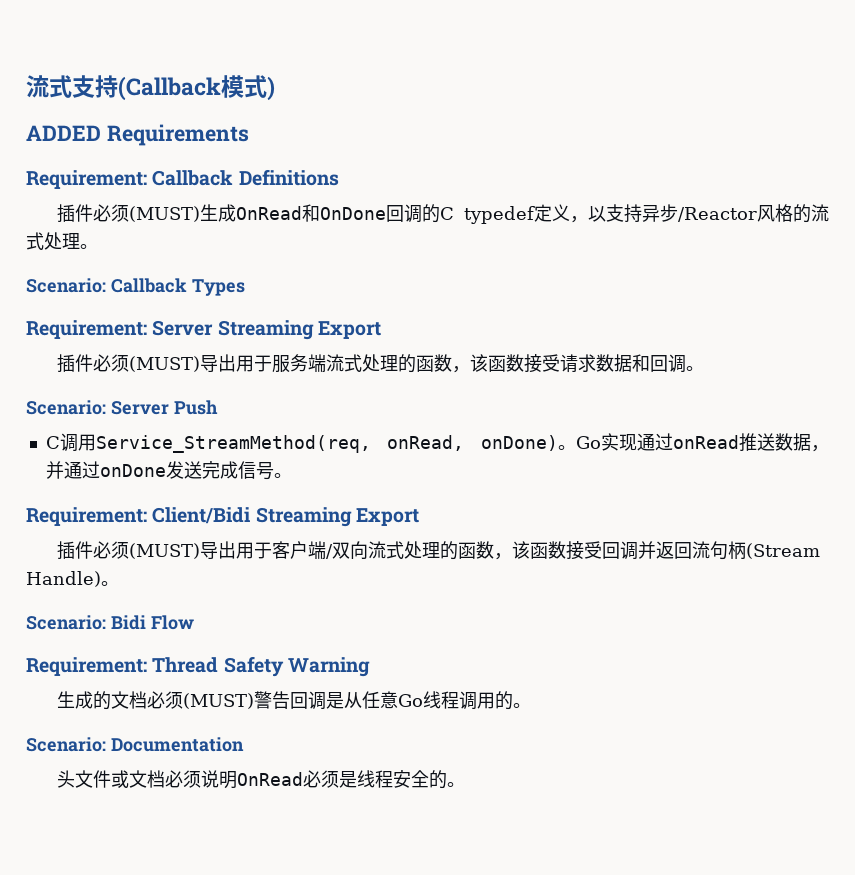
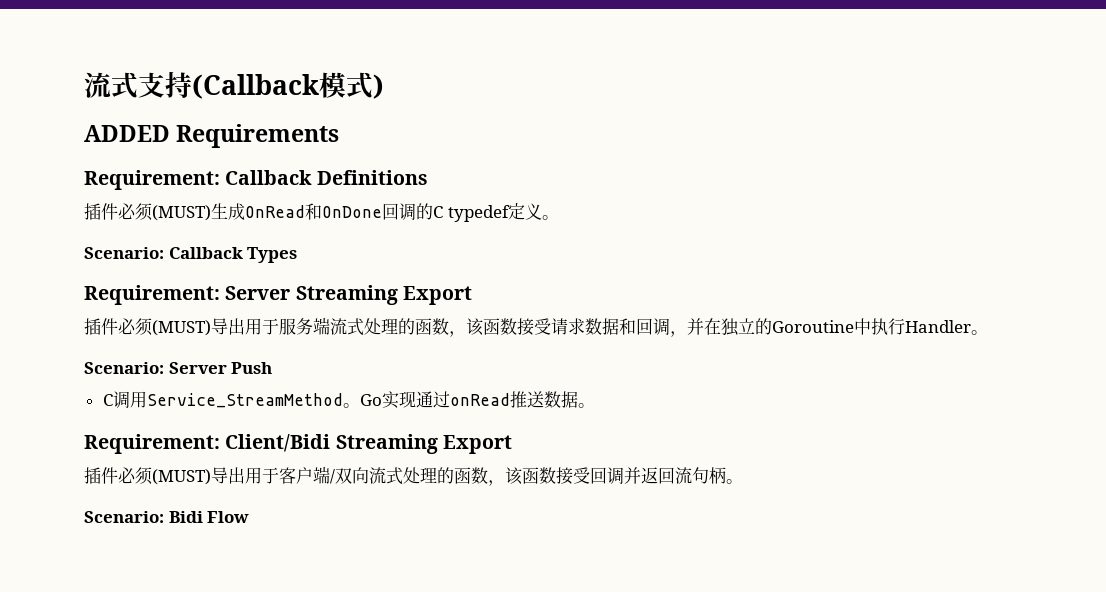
[570,204,829,223] [26,232,80,250] ，以支持异步/Reactor风格的流式处理 -> (542, 211) none
(687, 363) none -> [670,318,971,337] ，并在独立的Goroutine中执行Handler
[95,435,558,453] Service_StreamMethod(req, onRead, onDone) -> [146,393,343,408] Service_StreamMethod
[811,445,829,452] [45,461,274,480] ，并通过onDone发送完成信号 -> (578, 399) none
[746,543,821,559] [26,571,101,587] (Stream Handle) -> (726, 475) none
[26,656,370,677] [57,691,532,710] [26,737,244,752] [57,770,466,789] // Requirement: Thread Safety Warning // 生成的文档必须(MUST)警告回调是从任意Go线程调用的。 // Scenario: Documentation // 头文件或文档必须说明OnRead必须是线程安全的。 -> (250, 517) none

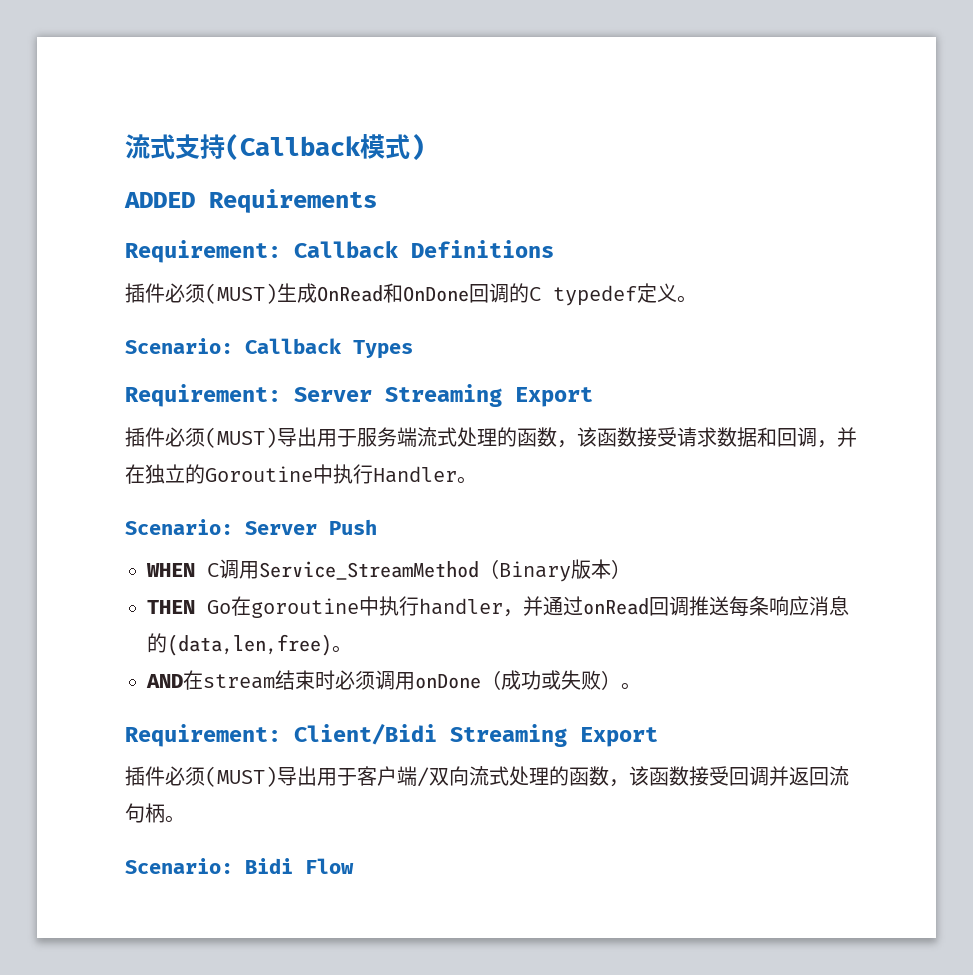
(273, 368) none -> [146,563,195,577] WHEN
[342,391,578,409] 。Go实现通过onRead推送数据 -> [479,559,631,582] [147,596,849,618] [147,633,352,656] [146,670,621,690] （Binary版本） // THEN Go在goroutine中执行handler，并通过onRead回调推送每条响应消息的(data,len,free)。 // AND在stream结束时必须调用onDone（成功或失败）

